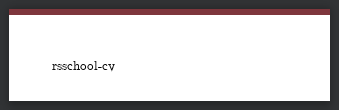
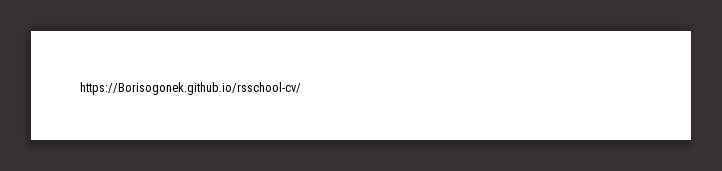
[52,61,115,72] rsschool-cv -> [80,82,301,95] https://Borisogonek.github.io/rsschool-cv/

